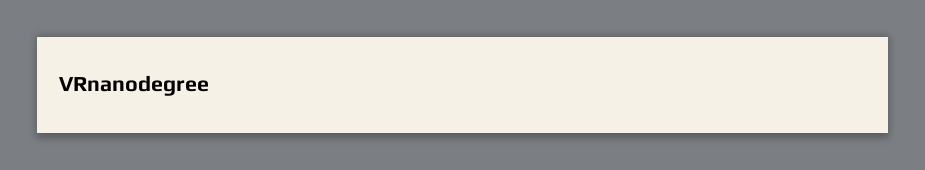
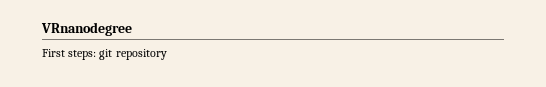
(209, 85) none -> [42,49,167,60] // First steps: git repository

